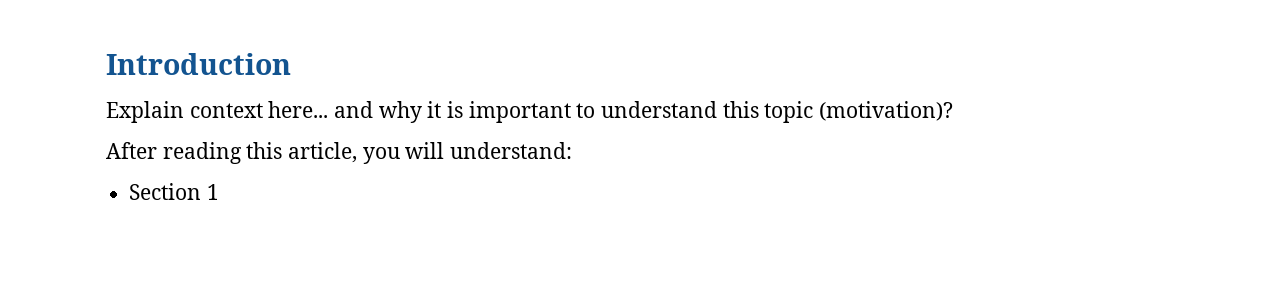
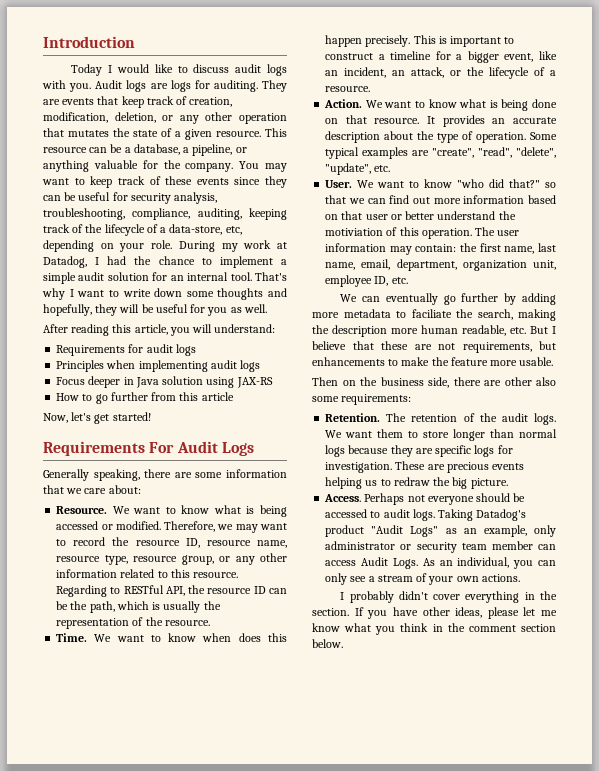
[106,101,954,123] Explain context here... and why it is important to understand this topic (motivation)? -> [71,64,287,76] [42,80,287,92] [43,96,233,108] [43,112,287,124] [43,128,287,140] [43,144,247,156] [43,160,287,172] [42,176,287,188] [43,192,218,204] [43,208,287,220] [43,224,242,236] [43,240,287,252] [43,256,287,268] [43,272,287,284] [42,288,287,300] [43,304,267,316] Today I would like to discuss audit logs with you. Audit logs are logs for auditing. They are events that keep track of creation, modification, deletion, or any other operation that mutates the state of a given resource. This resource can be a database, a pipeline, or anything valuable for the company. You may want to keep track of these events since they can be useful for security analysis, troubleshooting, compliance, auditing, keeping track of the lifecycle of a data-store, etc, depending on your role. During my work at Datadog, I had the chance to implement a simple audit solution for an internal tool. That's why I want to write down some thoughts and hopefully, they will be useful for you as well.
[129,183,219,200] Section 1 -> [56,344,196,356] [56,360,261,372] [56,376,273,388] [56,392,234,404] [43,412,151,424] [43,441,254,456] [43,469,287,481] [43,485,141,494] [56,505,287,517] [56,521,287,533] [56,537,287,548] [56,553,287,565] [56,569,239,578] [56,585,287,597] [56,601,221,613] [56,617,210,629] [56,633,287,642] [325,35,515,47] [325,51,557,63] [325,67,556,79] [325,86,371,92] [324,99,557,111] [325,115,557,127] [325,131,557,143] [325,147,556,159] [325,163,391,175] [325,179,556,188] [325,195,556,204] [325,211,516,220] [325,227,520,239] [325,243,556,255] [325,259,556,271] [325,275,408,287] [340,293,556,305] [312,309,556,321] [312,325,556,337] [312,341,556,353] [312,357,554,366] [312,377,556,388] [312,394,412,405] [325,413,556,425] [325,429,557,441] [325,445,513,457] [325,461,525,473] [325,477,508,489] [324,493,526,505] [325,509,527,521] [325,525,556,537] [325,541,556,553] [325,557,556,569] [325,573,520,585] [340,591,557,603] [312,607,557,619] [312,623,556,635] [312,639,343,648] Requirements for audit logs // Principles when implementing audit logs // Focus deeper in Java solution using JAX-RS // How to go further from this article // Now, let's get started! // Requirements For Audit Logs // Generally speaking, there are some information that we care about: // Resource. We want to know what is being accessed or modified. Therefore, we may want to record the resource ID, resource name, resource type, resource group, or any other information related to this resource. Regarding to RESTful API, the resource ID can be the path, which is usually the representation of the resource. // Time. We want to know when does this happen precisely. This is important to construct a timeline for a bigger event, like an incident, an attack, or the lifecycle of a resource. // Action. We want to know what is being done on that resource. It provides an accurate description about the type of operation. Some typical examples are "create", "read", "delete", "update", etc. // User. We want to know "who did that?" so that we can find out more information based on that user or better understand the motiviation of this operation. The user information may contain: the first name, last name, email, department, organization unit, employee ID, etc. // We can eventually go further by adding more metadata to faciliate the search, making the description more human readable, etc. But I believe that these are not requirements, but enhancements to make the feature more usable. // Then on the business side, there are other also some requirements: // Retention. The retention of the audit logs. We want them to store longer than normal logs because they are specific logs for investigation. These are precious events helping us to redraw the big picture. // Access. Perhaps not everyone should be accessed to audit logs. Taking Datadog's product "Audit Logs" as an example, only administrator or security team member can access Audit Logs. As an individual, you can only see a stream of your own actions. // I probably didn't cover everything in the section. If you have other ideas, please let me know what you think in the comment section below.

